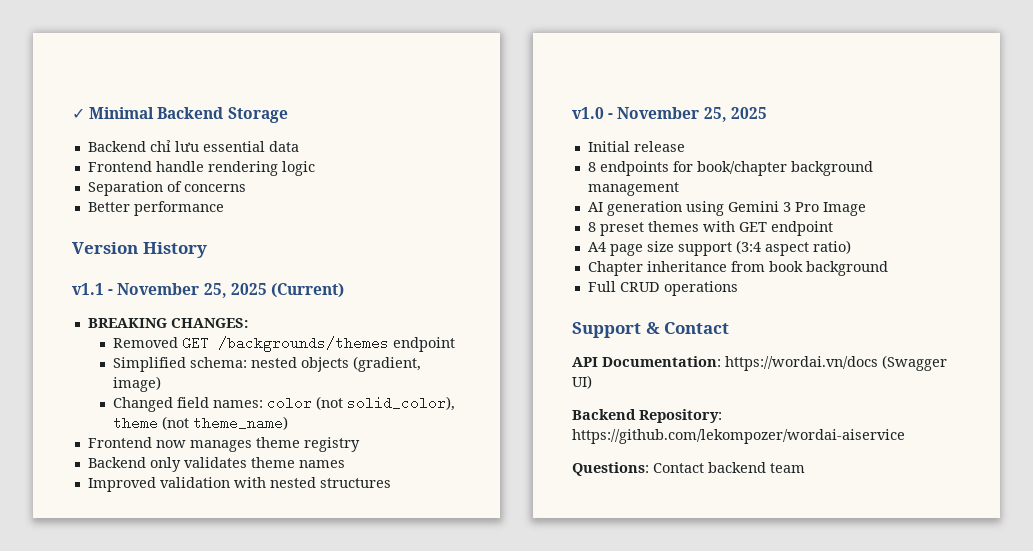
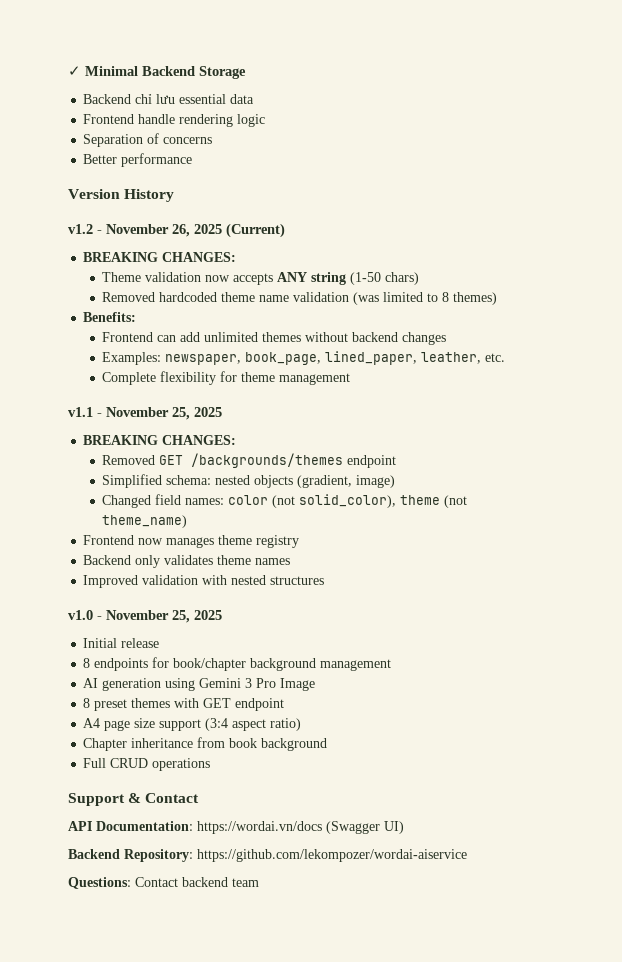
(207, 250) none -> [68,223,285,238] [83,252,237,262] [102,272,420,285] [102,292,498,305] [83,312,137,322] [102,332,447,345] [102,351,506,365] [102,371,351,385] // v1.2 - November 26, 2025 (Current) // BREAKING CHANGES: // Theme validation now accepts ANY string (1-50 chars) // Removed hardcoded theme name validation (was limited to 8 themes) // Benefits: // Frontend can add unlimited themes without backend changes // Examples: newspaper, book_page, lined_paper, leather, etc. // Complete flexibility for theme management
[270,283,344,298] (Current) -> (222, 412) none

